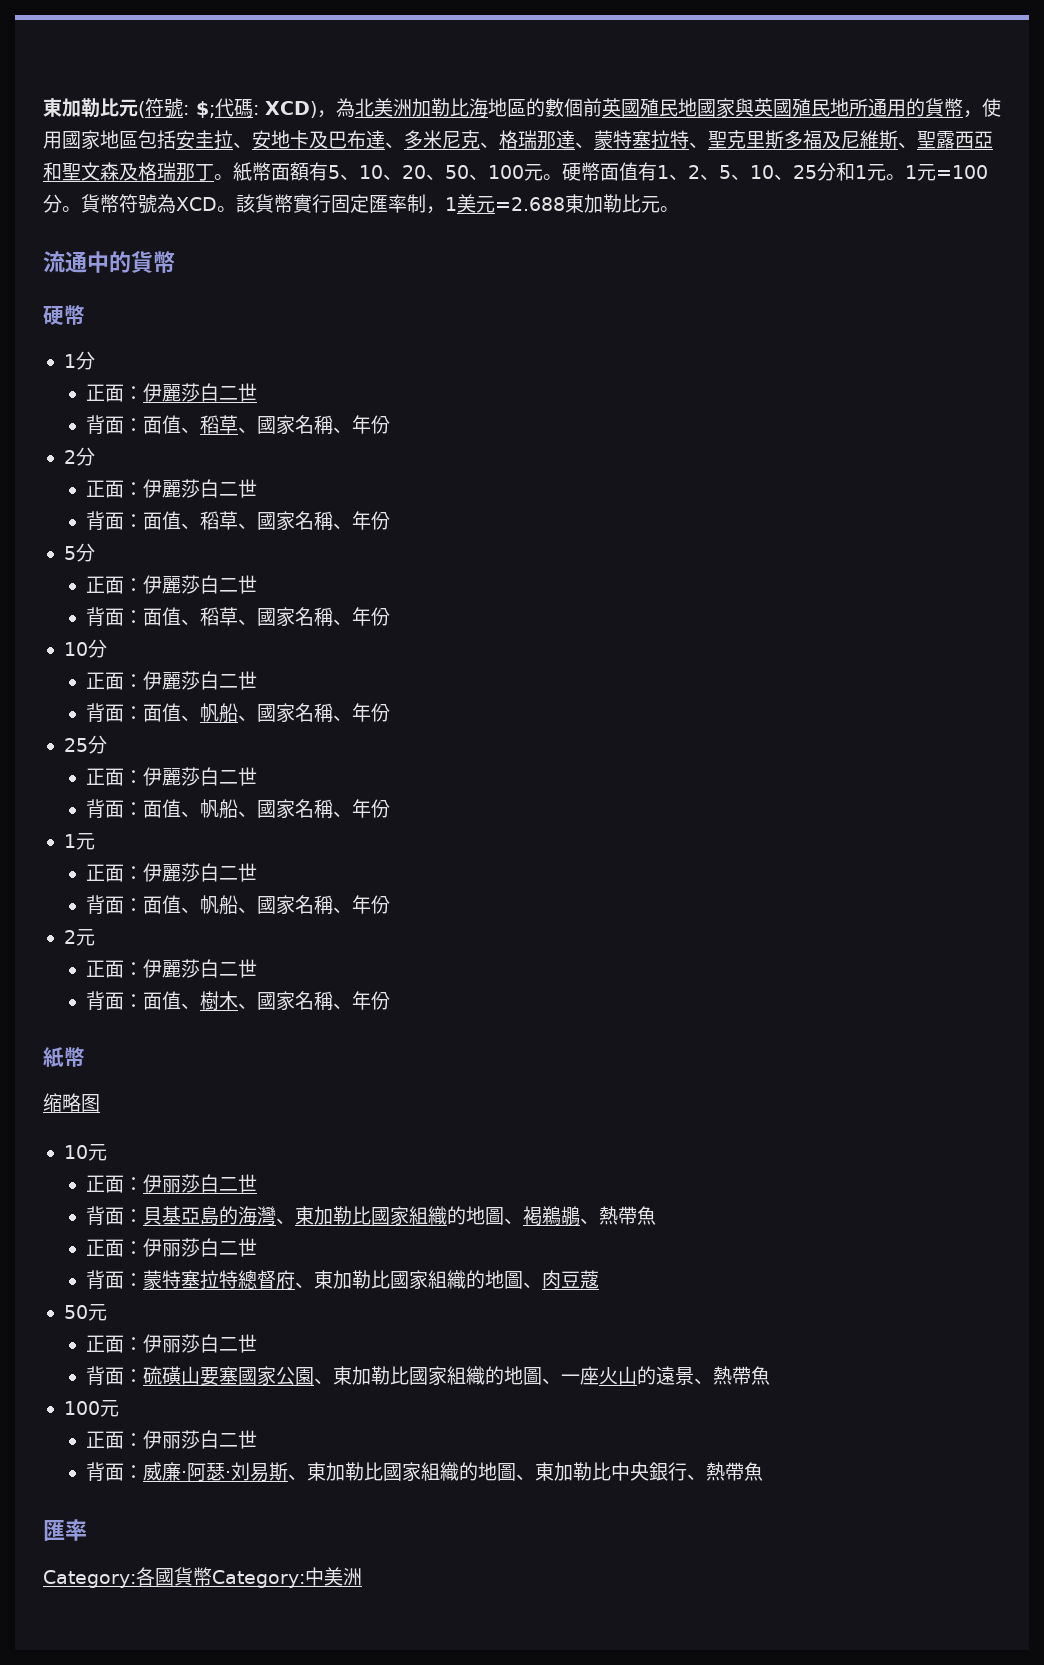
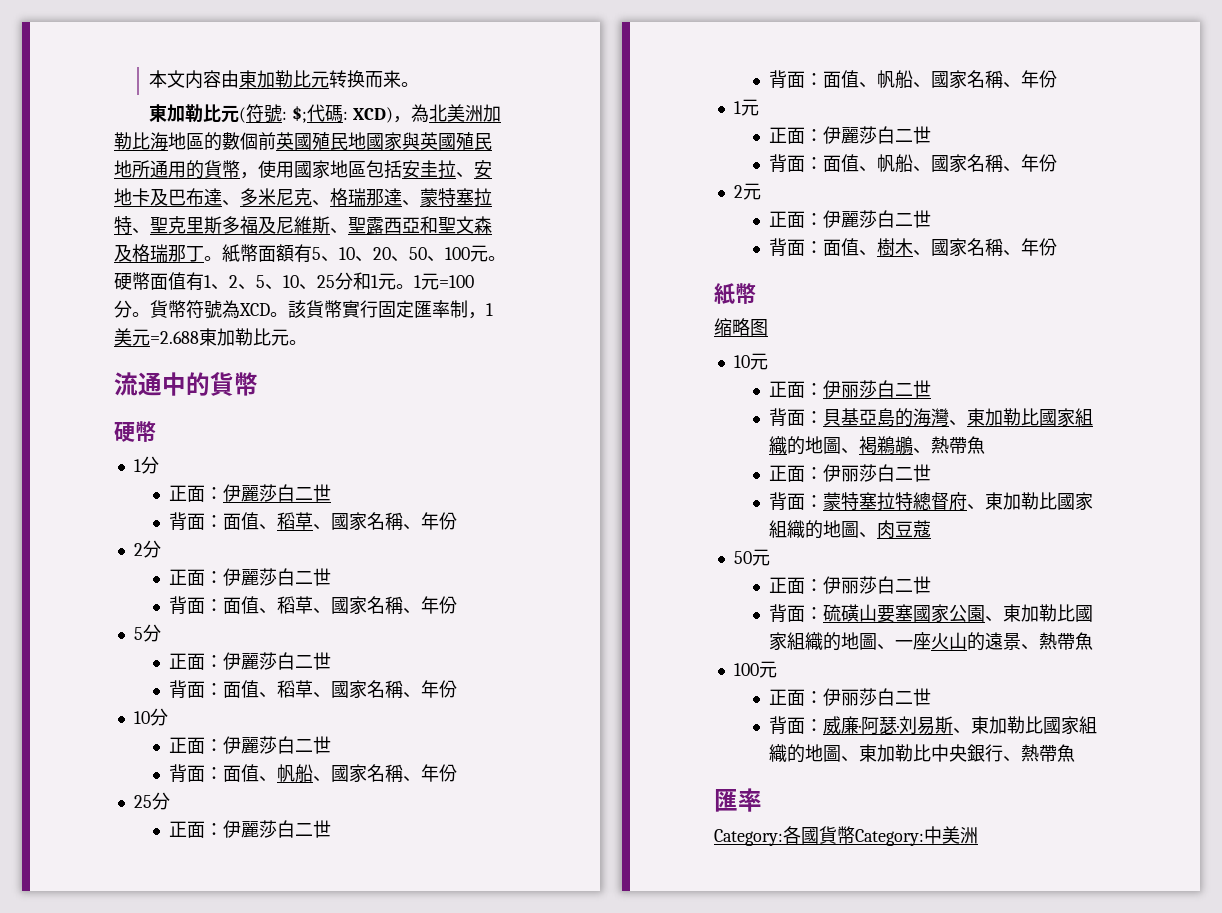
(43, 107) none -> [149,70,420,89] 本文内容由東加勒比元转换而来。 //

